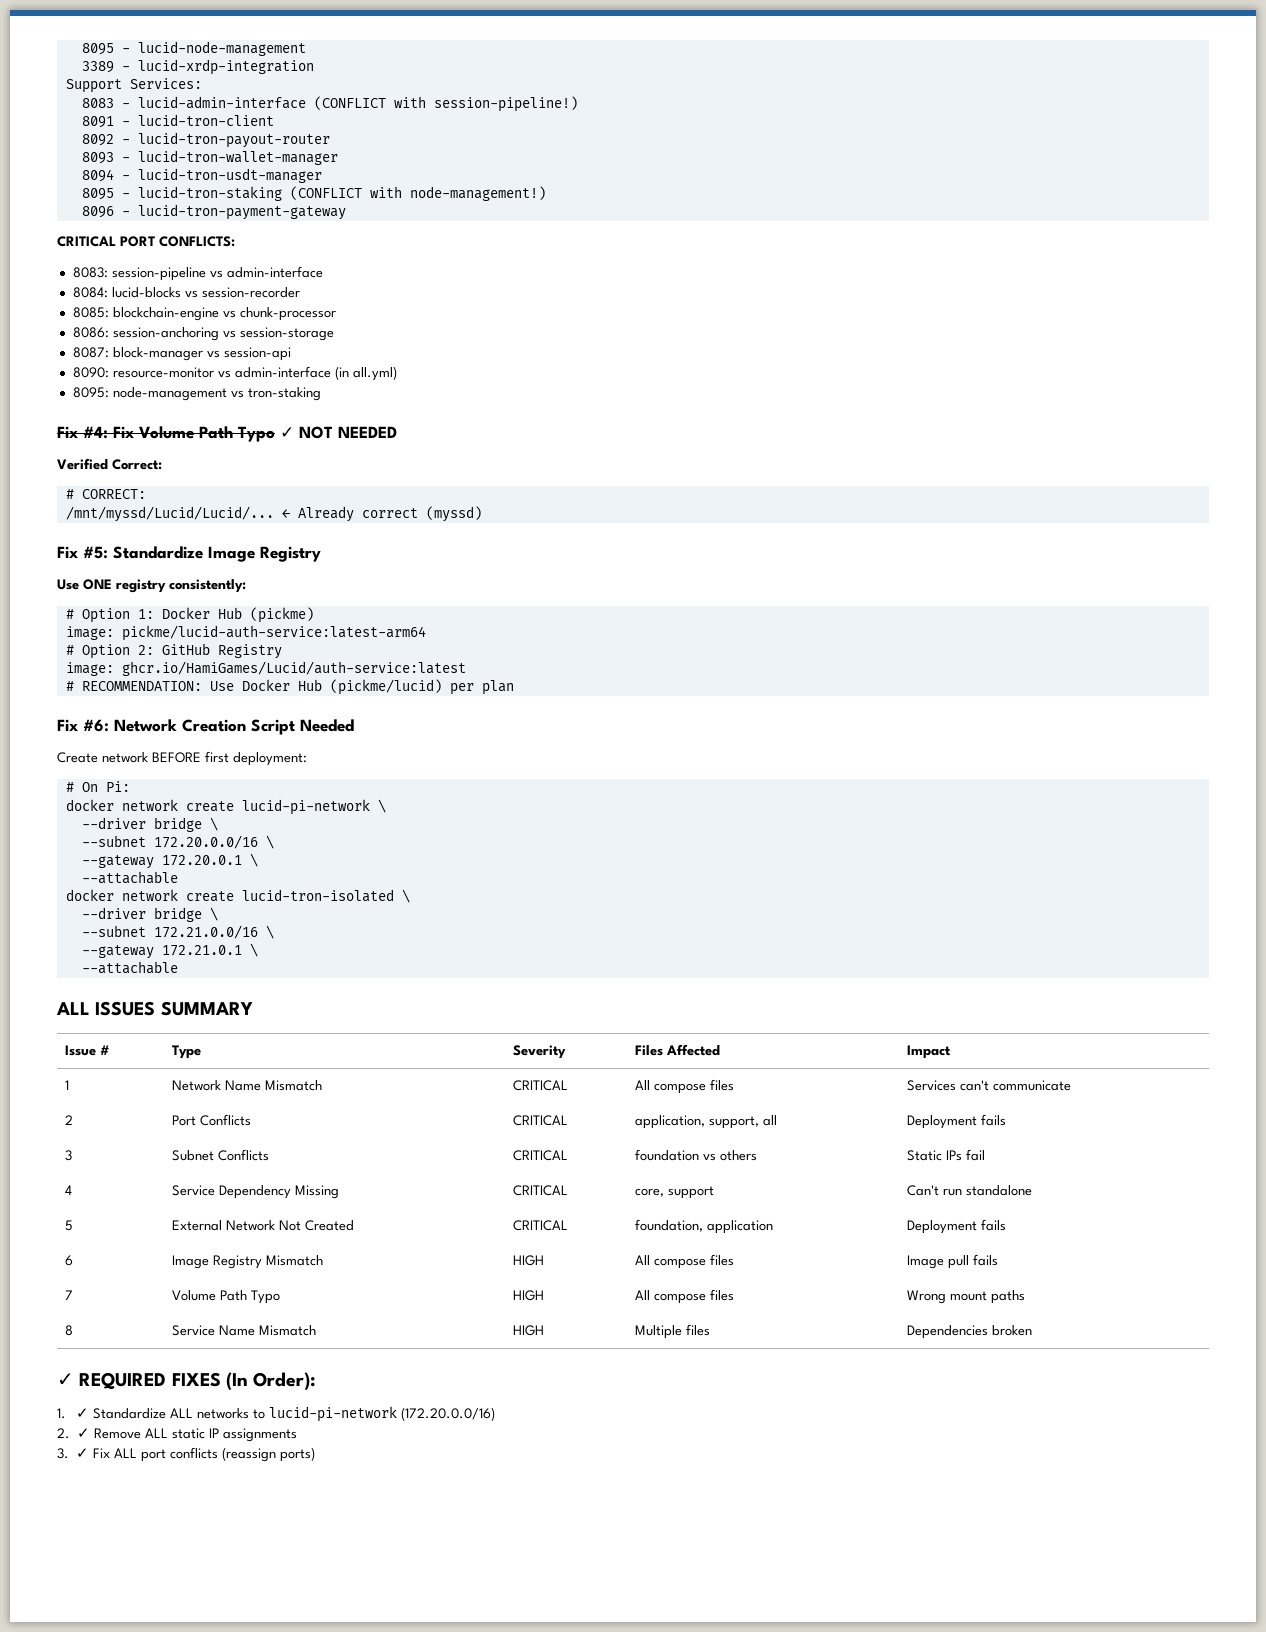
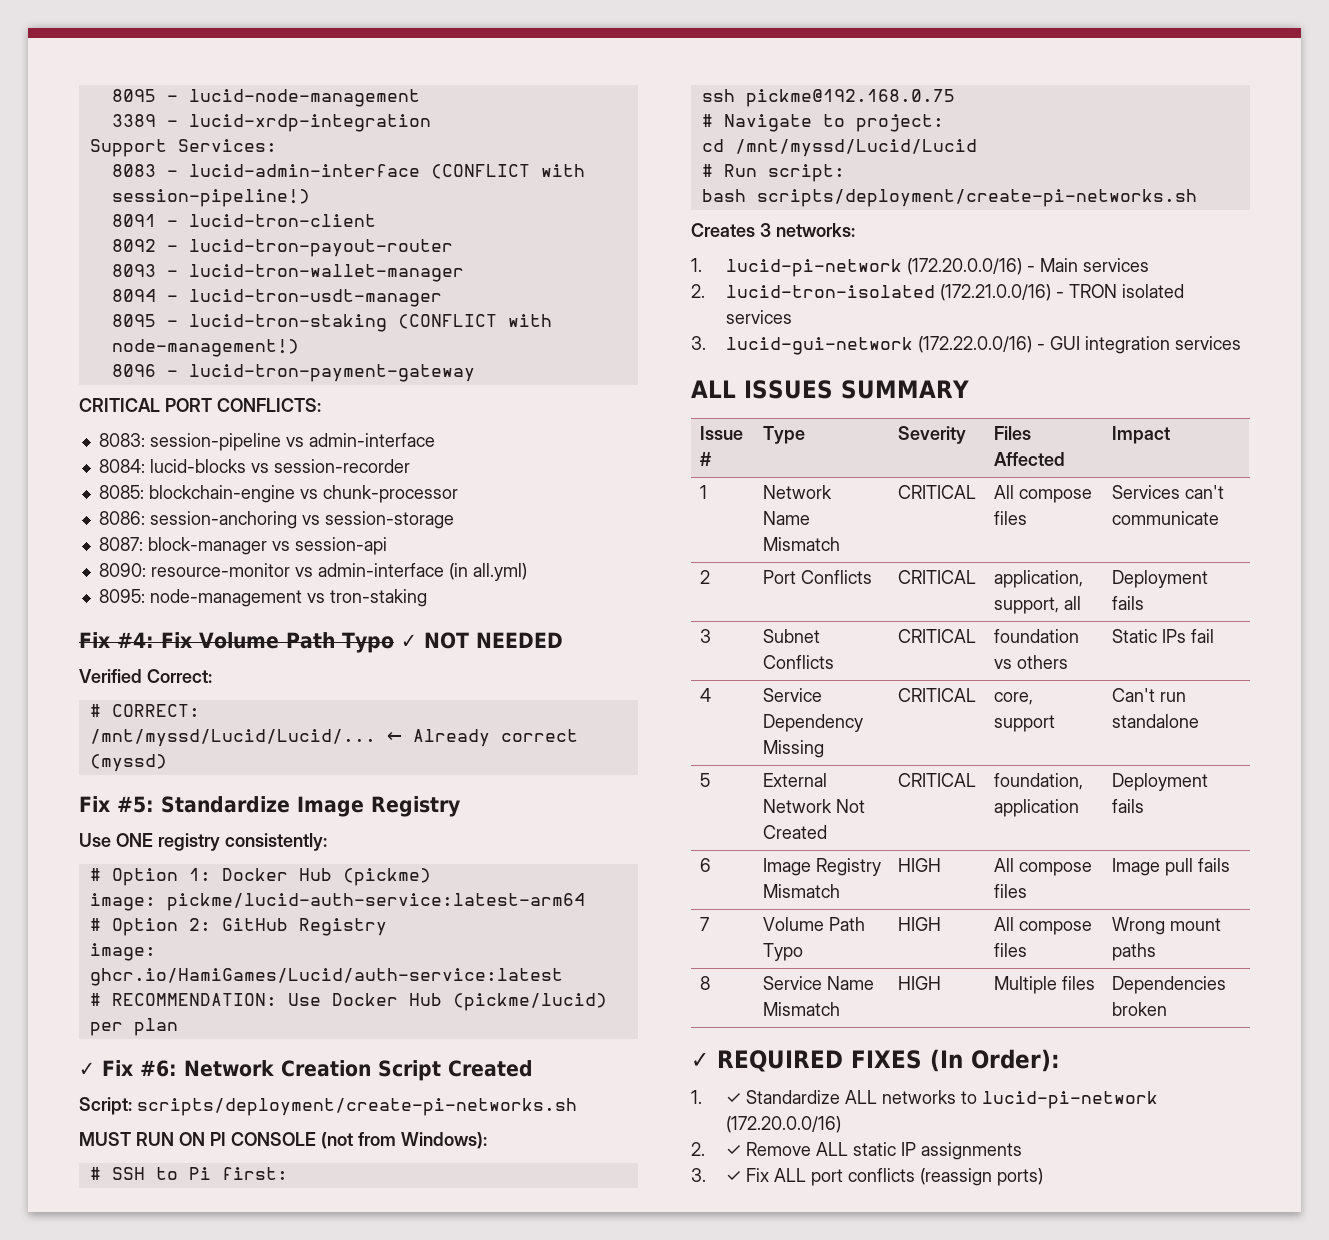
(514, 687) none -> [79,1062,95,1076] ✓
[300,719,354,732] [57,751,307,766] [65,781,130,792] [65,799,386,815] [81,817,218,832] [81,835,274,849] [81,853,258,869] [81,871,178,884] [65,889,410,903] [81,907,218,922] [81,925,274,939] [81,943,258,959] [81,961,178,974] Needed // Create network BEFORE first deployment: // # On Pi: // docker network create lucid-pi-network \ // --driver bridge \ // --subnet 172.20.0.0/16 \ // --gateway 172.20.0.1 \ // --attachable // docker network create lucid-tron-isolated \ // --driver bridge \ // --subnet 172.21.0.0/16 \ // --gateway 172.21.0.1 \ // --attachable -> [448,1060,533,1077] [79,1097,577,1116] [79,1132,487,1149] [89,1167,288,1180] [701,89,955,107] [701,114,944,132] [701,139,977,157] [701,164,845,182] [701,189,1197,207] [691,223,855,237] [691,258,1150,277] [691,284,1185,301] [726,310,793,324] [691,336,1242,355] Created // Script: scripts/deployment/create-pi-networks.sh // MUST RUN ON PI CONSOLE (not from Windows): // # SSH to Pi first: // ssh pickme@192.168.0.75 // # Navigate to project: // cd /mnt/myssd/Lucid/Lucid // # Run script: // bash scripts/deployment/create-pi-networks.sh // Creates 3 networks: // 1. lucid-pi-network (172.20.0.0/16) - Main services // 2. lucid-tron-isolated (172.21.0.0/16) - TRON isolated services // 3. lucid-gui-network (172.22.0.0/16) - GUI integration services

